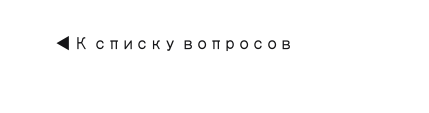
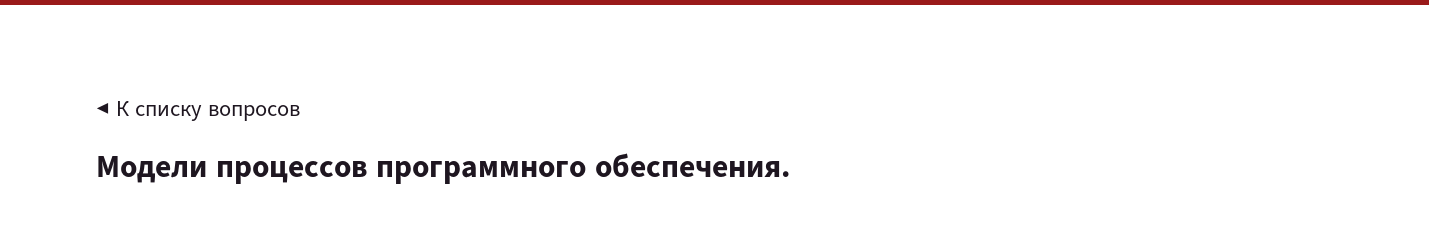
(293, 46) none -> [96,153,790,184] // Модели процессов программного обеспечения.

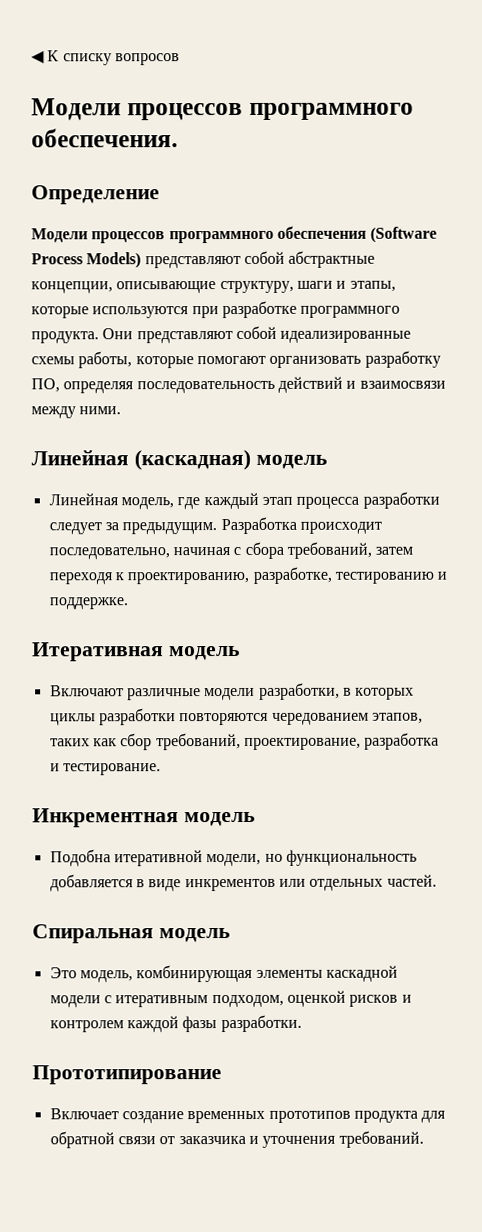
(790, 165) none -> [31,185,160,205] [31,225,438,244] [31,250,376,269] [31,280,396,294] [31,300,401,319] [31,325,412,344] [31,350,441,369] [31,376,446,394] [31,406,122,419] [31,449,327,471] [48,491,440,510] [48,516,382,535] [48,541,414,560] [48,566,448,585] [48,597,128,610] [32,642,240,662] [49,682,415,701] [49,708,423,726] [49,732,440,751] [49,763,161,776] [32,808,255,828] [49,849,417,867] [49,874,437,892] [32,924,230,944] [49,964,398,983] [49,990,412,1008] [49,1014,302,1033] [32,1065,222,1085] [49,1108,447,1124] [49,1130,424,1149] // Определение // Модели процессов программного обеспечения (Software Process Models) представляют собой абстрактные концепции, описывающие структуру, шаги и этапы, которые используются при разработке программного продукта. Они представляют собой идеализированные схемы работы, которые помогают организовать разработку ПО, определяя последовательность действий и взаимосвязи между ними. // Линейная (каскадная) модель // Линейная модель, где каждый этап процесса разработки следует за предыдущим. Разработка происходит последовательно, начиная с сбора требований, затем переходя к проектированию, разработке, тестированию и поддержке. // Итеративная модель // Включают различные модели разработки, в которых циклы разработки повторяются чередованием этапов, таких как сбор требований, проектирование, разработка и тестирование. // Инкрементная модель // Подобна итеративной модели, но функциональность добавляется в виде инкрементов или отдельных частей. // Спиральная модель // Это модель, комбинирующая элементы каскадной модели с итеративным подходом, оценкой рисков и контролем каждой фазы разработки. // Прототипирование // Включает создание временных прототипов продукта для обратной связи от заказчика и уточнения требований.

